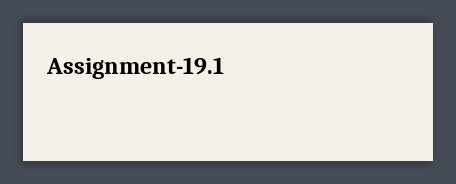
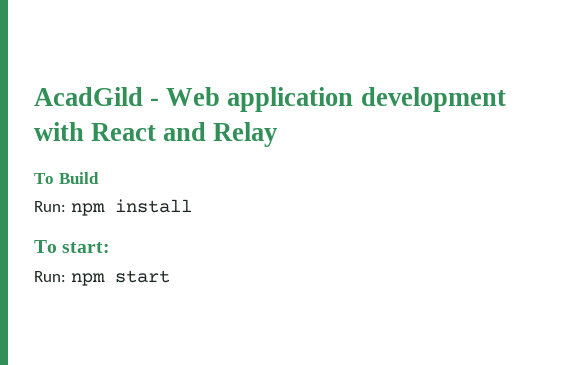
[46,57,224,79] Assignment-19.1 -> [34,87,506,112] [34,122,278,147] [34,172,99,184] [34,199,192,216] [34,240,111,253] [34,270,170,286] AcadGild - Web application development with React and Relay // To Build // Run: npm install // To start: // Run: npm start

